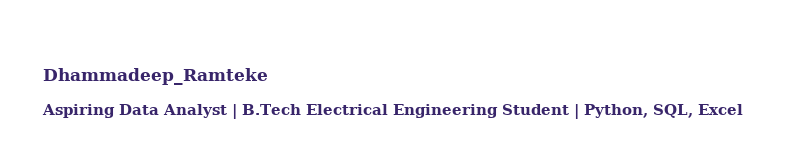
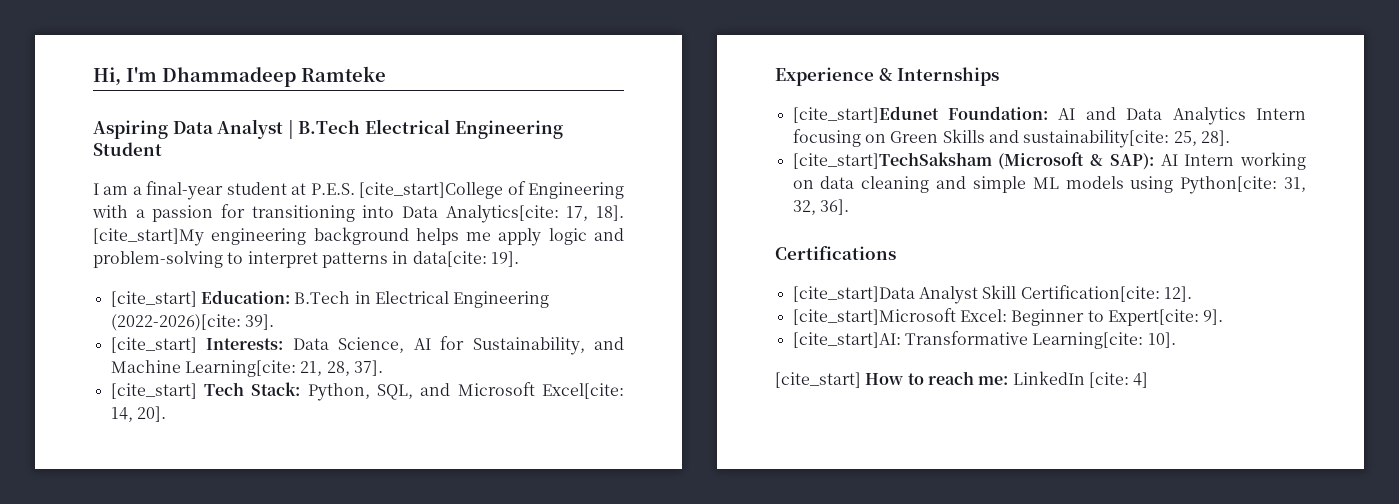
[43,68,268,85] Dhammadeep_Ramteke -> [93,66,386,87] Hi, I'm Dhammadeep Ramteke
[573,104,743,119] | Python, SQL, Excel -> [93,181,624,200] [92,204,624,223] [93,227,624,246] [93,251,519,268] [110,290,550,308] [110,314,274,331] [110,336,624,355] [110,360,383,377] [110,382,624,401] [110,406,166,422] [775,67,1000,86] [792,106,1306,125] [792,129,1230,148] [792,152,1306,170] [792,176,1306,194] [792,199,849,215] [775,246,896,260] [792,285,1192,304] [792,308,1224,326] [792,331,1176,349] [775,371,1149,388] // I am a final-year student at P.E.S. [cite_start]College of Engineering with a passion for transitioning into Data Analytics[cite: 17, 18]. [cite_start]My engineering background helps me apply logic and problem-solving to interpret patterns in data[cite: 19]. // [cite_start] Education: B.Tech in Electrical Engineering (2022-2026)[cite: 39]. // [cite_start] Interests: Data Science, AI for Sustainability, and Machine Learning[cite: 21, 28, 37]. // [cite_start] Tech Stack: Python, SQL, and Microsoft Excel[cite: 14, 20]. // Experience & Internships // [cite_start]Edunet Foundation: AI and Data Analytics Intern focusing on Green Skills and sustainability[cite: 25, 28]. // [cite_start]TechSaksham (Microsoft & SAP): AI Intern working on data cleaning and simple ML models using Python[cite: 31, 32, 36]. // Certifications // [cite_start]Data Analyst Skill Certification[cite: 12]. // [cite_start]Microsoft Excel: Beginner to Expert[cite: 9]. // [cite_start]AI: Transformative Learning[cite: 10]. // [cite_start] How to reach me: LinkedIn [cite: 4]

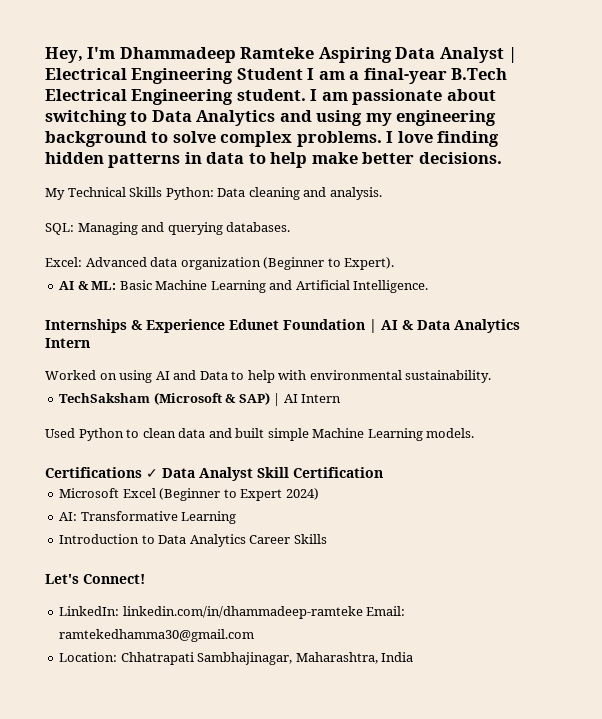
[93,67,121,86] Hi, -> [45,47,83,63] Hey,
(386, 74) // -> (315, 53) none
[298,120,361,134] B.Tech -> (518, 55) none
(162, 149) // -> (303, 74) none
[226,181,624,199] [92,204,624,223] [93,227,624,246] [93,251,519,268] [110,290,550,308] [110,314,274,331] [110,336,624,355] [110,360,383,377] [110,382,624,401] [110,406,166,422] [775,67,1000,86] [792,106,1306,125] [792,129,1230,148] [792,152,1306,170] [792,176,1306,194] [792,199,849,215] [775,246,896,260] [792,285,1192,304] [792,308,1224,326] [792,331,1176,349] [775,371,1149,388] student at P.E.S. [cite_start]College of Engineering with a passion for transitioning into Data Analytics[cite: 17, 18]. [cite_start]My engineering background helps me apply logic and problem-solving to interpret patterns in data[cite: 19]. // [cite_start] Education: B.Tech in Electrical Engineering (2022-2026)[cite: 39]. // [cite_start] Interests: Data Science, AI for Sustainability, and Machine Learning[cite: 21, 28, 37]. // [cite_start] Tech Stack: Python, SQL, and Microsoft Excel[cite: 14, 20]. // Experience & Internships // [cite_start]Edunet Foundation: AI and Data Analytics Intern focusing on Green Skills and sustainability[cite: 25, 28]. // [cite_start]TechSaksham (Microsoft & SAP): AI Intern working on data cleaning and simple ML models using Python[cite: 31, 32, 36]. // Certifications // [cite_start]Data Analyst Skill Certification[cite: 12]. // [cite_start]Microsoft Excel: Beginner to Expert[cite: 9]. // [cite_start]AI: Transformative Learning[cite: 10]. // [cite_start] How to reach me: LinkedIn [cite: 4] -> [451,68,508,80] [45,89,496,105] [45,110,497,126] [45,131,500,147] [45,152,502,168] [45,187,382,200] [45,222,291,235] [45,257,395,270] [59,280,429,293] [45,319,520,333] [45,338,90,348] [45,370,492,383] [59,392,342,406] [45,428,475,441] [45,467,383,481] [59,488,319,501] [59,511,237,524] [59,534,327,547] [45,574,145,584] [59,606,406,619] [59,629,255,642] [59,652,414,665] B.Tech Electrical Engineering student. I am passionate about switching to Data Analytics and using my engineering background to solve complex problems. I love finding hidden patterns in data to help make better decisions. // My Technical Skills Python: Data cleaning and analysis. // SQL: Managing and querying databases. // Excel: Advanced data organization (Beginner to Expert). // AI & ML: Basic Machine Learning and Artificial Intelligence. // Internships & Experience Edunet Foundation | AI & Data Analytics Intern // Worked on using AI and Data to help with environmental sustainability. // TechSaksham (Microsoft & SAP) | AI Intern // Used Python to clean data and built simple Machine Learning models. // Certifications ✓ Data Analyst Skill Certification // Microsoft Excel (Beginner to Expert 2024) // AI: Transformative Learning // Introduction to Data Analytics Career Skills // Let's Connect! // LinkedIn: linkedin.com/in/dhammadeep-ramteke Email: ramtekedhamma30@gmail.com // Location: Chhatrapati Sambhajinagar, Maharashtra, India

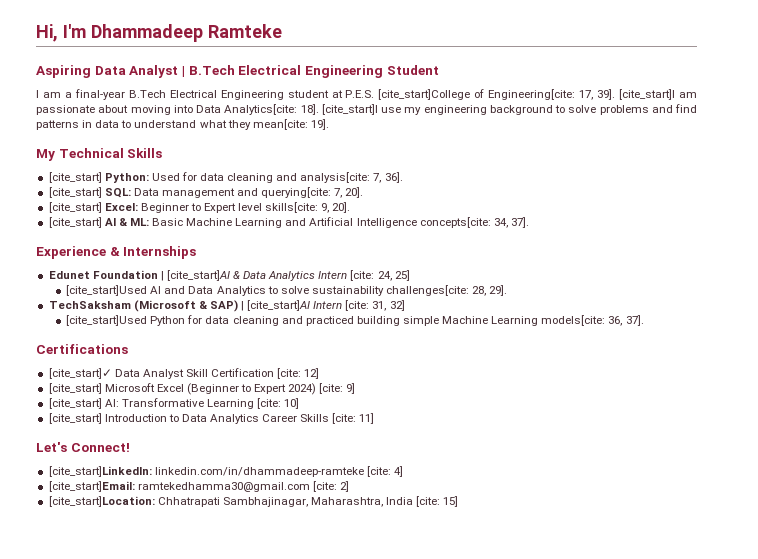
[45,47,83,63] Hey, -> [36,24,58,42] Hi,
(315, 53) none -> (282, 31) //
(518, 55) none -> [188,65,235,75] B.Tech
(303, 74) none -> (439, 70) //
[236,89,496,105] [45,110,363,126] student. I am passionate about switching to Data Analytics and using -> [287,89,697,100] [36,104,401,115] student at P.E.S. [cite_start]College of Engineering[cite: 17, 39]. [cite_start]I am passionate about moving into Data Analytics[cite: 18]. [cite_start]I use
[220,131,500,147] [45,152,502,168] [45,187,382,200] [45,222,291,235] [45,257,395,270] complex problems. I love finding hidden patterns in data to help make better decisions. // My Technical Skills Python: Data cleaning and analysis. // SQL: Managing and querying databases. // Excel: Advanced data organization (Beginner to Expert). // -> [599,104,697,115] [36,119,329,130] [36,148,163,161] [48,172,403,183] [48,187,364,198] [48,202,351,213] [48,217,102,228] problems and find patterns in data to understand what they mean[cite: 19]. // My Technical Skills // [cite_start] Python: Used for data cleaning and analysis[cite: 7, 36]. // [cite_start] SQL: Data management and querying[cite: 7, 20]. // [cite_start] Excel: Beginner to Expert level skills[cite: 9, 20]. // [cite_start]
[353,280,429,293] Intelligence. // -> [356,217,529,228] [36,246,120,259] Intelligence concepts[cite: 34, 37]. // Experience &
[131,319,225,333] & Experience -> (197, 252) //
[381,320,398,330] AI -> [166,270,230,281] [cite_start]AI
[45,370,492,383] // Worked on using AI and Data to help with environmental sustainability. -> [350,270,410,281] [66,285,508,296] [cite: 24, 25] // [cite_start]Used AI and Data Analytics to solve sustainability challenges[cite: 28, 29].
[283,394,342,403] [45,428,475,441] AI Intern // Used Python to clean data and built simple Machine Learning models. -> [247,300,405,311] [66,315,644,326] [cite_start]AI Intern [cite: 31, 32] // [cite_start]Used Python for data cleaning and practiced building simple Machine Learning models[cite: 36, 37].
[146,469,158,478] ✓ -> [48,368,112,379] // [cite_start]✓
(383, 472) // -> [277,368,320,379] [48,383,102,394] [cite: 12] // [cite_start]
(319, 494) // -> [319,383,356,394] [48,398,102,409] [cite: 9] // [cite_start]
(237, 517) // -> [257,398,300,409] [48,413,102,424] [cite: 10] // [cite_start]
(327, 539) none -> [332,413,375,424] [cite: 11]
[59,606,406,619] [59,629,255,642] [59,652,118,662] LinkedIn: linkedin.com/in/dhammadeep-ramteke Email: ramtekedhamma30@gmail.com // Location: -> [48,466,403,477] [48,481,349,492] [48,496,155,507] [cite_start]LinkedIn: linkedin.com/in/dhammadeep-ramteke [cite: 4] // [cite_start]Email: ramtekedhamma30@gmail.com [cite: 2] // [cite_start]Location:
(414, 657) none -> [416,496,459,507] [cite: 15]

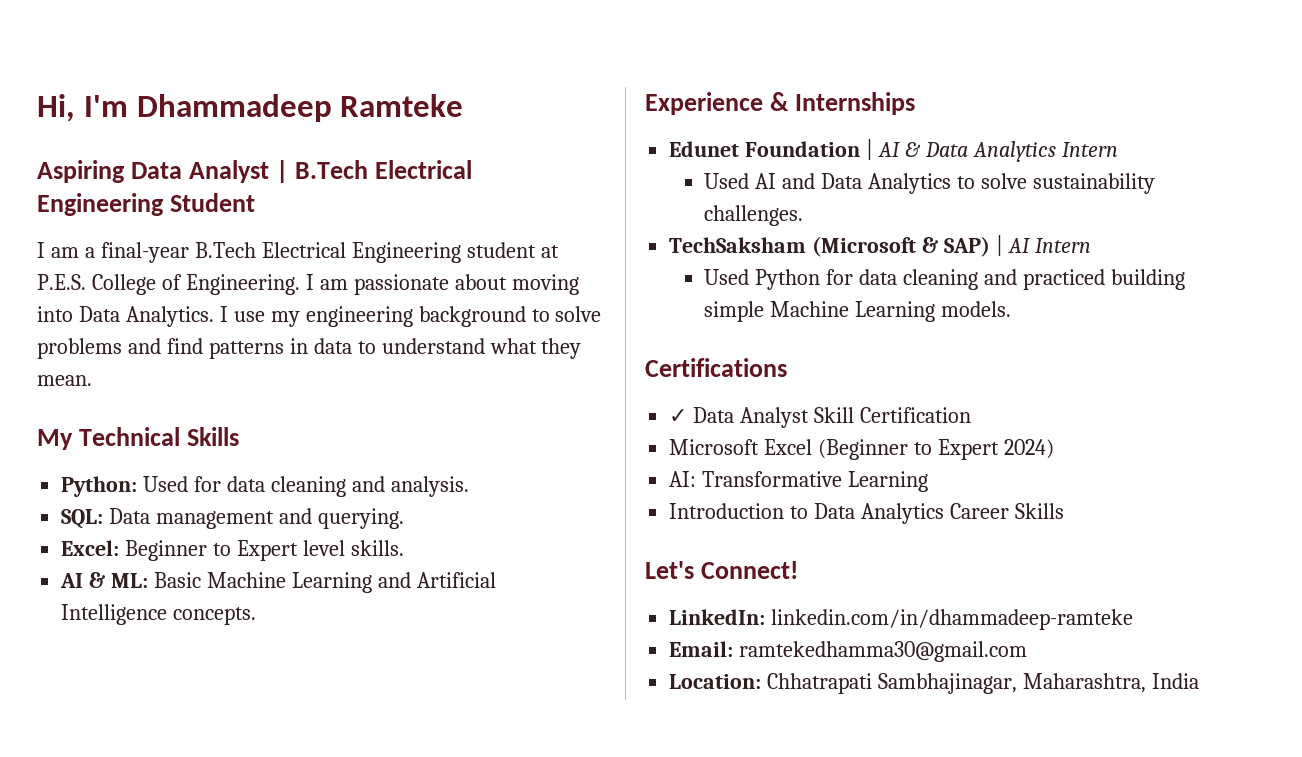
[378,89,676,100] [cite_start]College of Engineering[cite: 17, 39]. [cite_start]I -> [91,274,314,295] College of Engineering. I
[224,104,378,115] Analytics[cite: 18]. [cite_start]I -> [125,306,228,327] Analytics. I
[252,119,329,130] mean[cite: 19]. -> [37,375,92,386] mean.
[48,172,102,183] [cite_start] -> (240, 436) none
[300,172,403,183] [48,187,364,198] [48,202,102,213] analysis[cite: 7, 36]. // [cite_start] SQL: Data management and querying[cite: 7, 20]. // [cite_start] -> [390,476,469,497] [61,508,404,529] analysis. // SQL: Data management and querying. //
[265,202,351,213] [48,217,102,228] skills[cite: 9, 20]. // [cite_start] -> [350,540,404,556] skills. //
[419,217,529,228] concepts[cite: 34, 37]. -> [173,607,257,625] concepts.
[166,270,230,281] [cite_start]AI -> [878,142,901,157] AI
[350,270,410,281] [66,285,148,296] [cite: 24, 25] // [cite_start]Used -> [704,173,750,189] // Used
[385,285,508,296] challenges[cite: 28, 29]. -> [704,205,804,226] challenges.
[247,300,405,311] [66,315,148,326] [cite_start]AI Intern [cite: 31, 32] // [cite_start]Used -> [1007,238,1091,253] [704,269,750,285] AI Intern // Used
[541,315,644,326] models[cite: 36, 37]. -> [941,301,1012,317] models.
[48,368,112,379] [cite_start]✓ -> [669,409,688,423] ✓
[277,368,320,379] [48,383,102,394] [cite: 12] // [cite_start] -> (971, 415) //
[319,383,356,394] [48,398,102,409] [cite: 9] // [cite_start] -> (1054, 449) //
[257,398,300,409] [48,413,102,424] [cite: 10] // [cite_start] -> (929, 481) //
[332,413,375,424] [cite: 11] -> (1064, 511) none
[48,466,152,477] [cite_start]LinkedIn: -> [669,609,766,625] LinkedIn:
[366,466,403,477] [48,481,349,492] [48,496,155,507] [cite: 4] // [cite_start]Email: ramtekedhamma30@gmail.com [cite: 2] // [cite_start]Location: -> [669,641,1028,662] [669,674,762,689] // Email: ramtekedhamma30@gmail.com // Location:
[416,496,459,507] [cite: 15] -> (1199, 681) none

